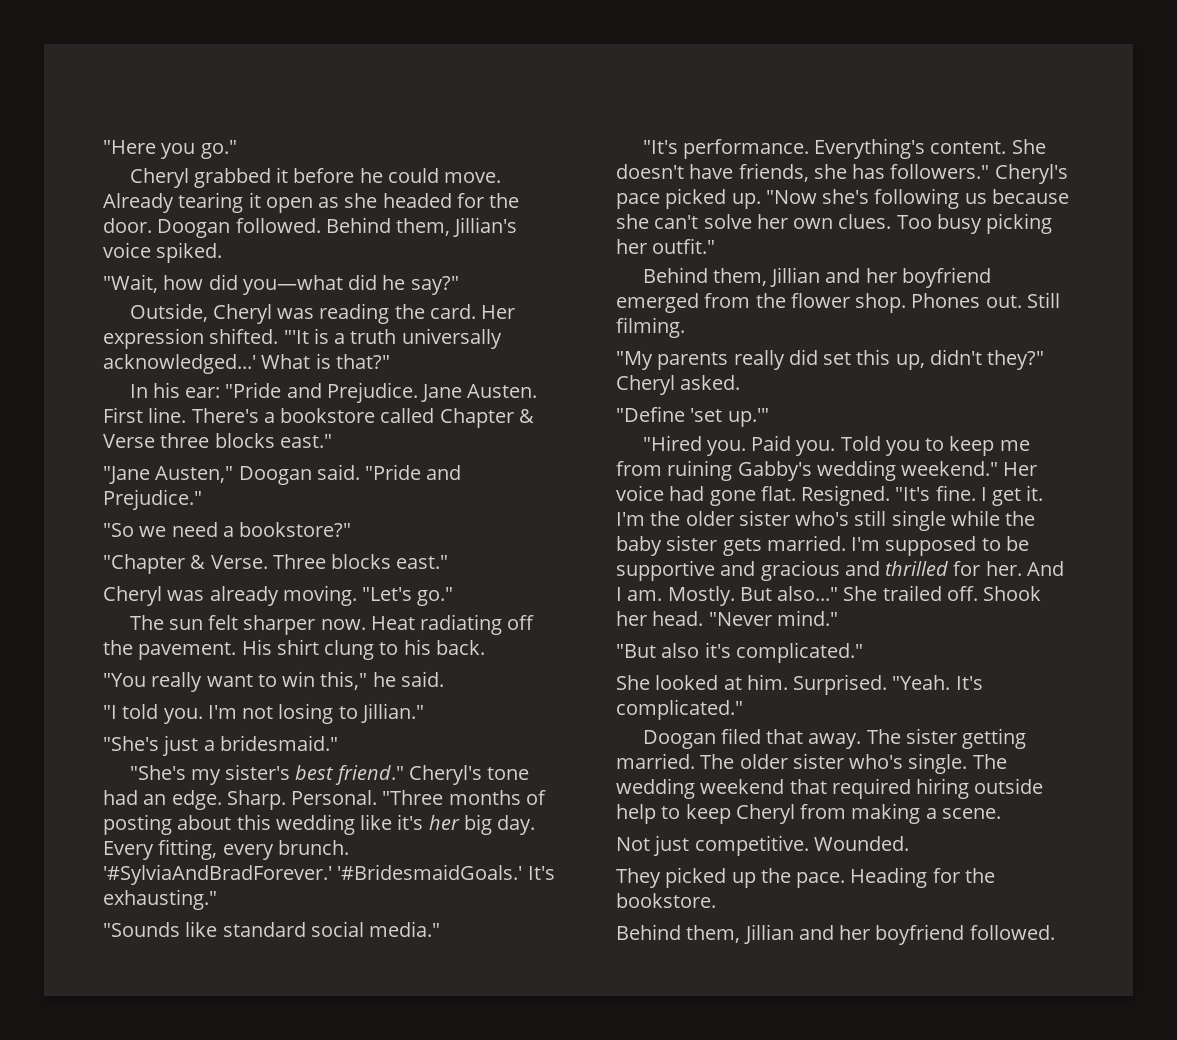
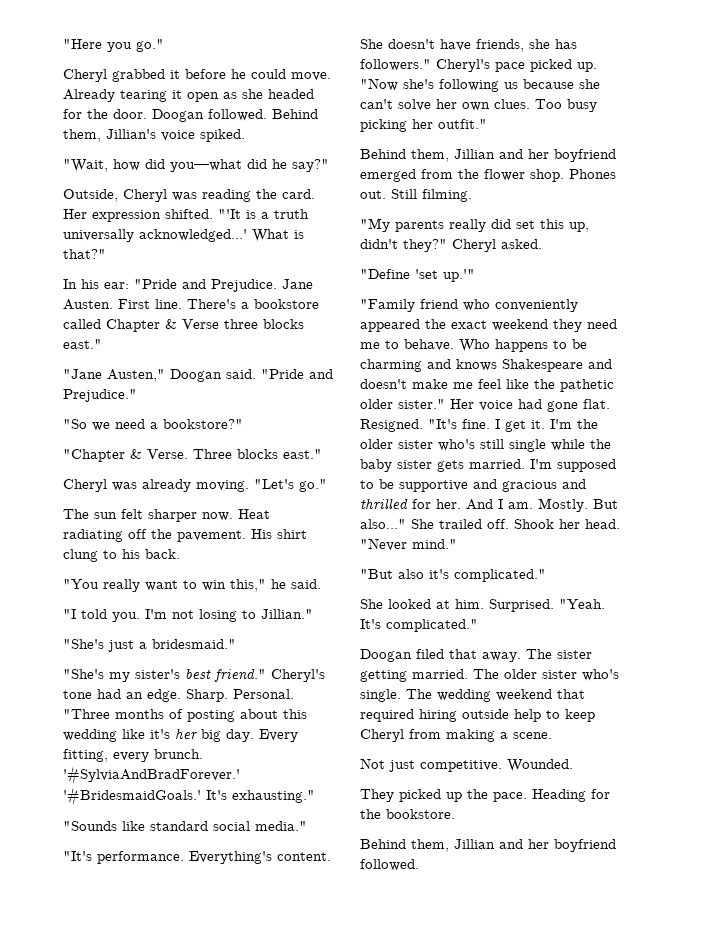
[642,435,1030,456] [616,460,999,481] "Hired you. Paid you. Told you to keep me from ruining Gabby's wedding weekend." -> [360,299,578,312] [360,319,617,332] [360,339,587,352] [360,359,612,372] [360,379,614,392] [360,399,445,409] "Family friend who conveniently appeared the exact weekend they need me to behave. Who happens to be charming and knows Shakespeare and doesn't make me feel like the pathetic older sister."

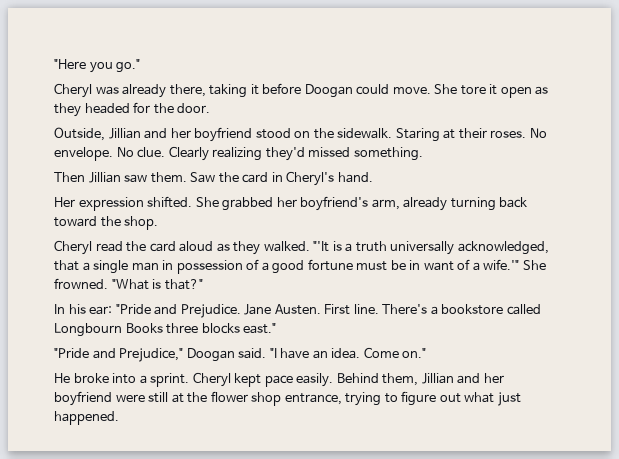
[112,69,165,82] grabbed -> [95,84,248,98] was already there, taking
[231,69,246,79] he -> [304,84,353,98] Doogan
[63,89,167,102] Already tearing -> [434,84,486,95] She tore
[242,89,263,99] she -> [54,103,81,117] they
[152,109,318,122] [63,129,245,142] [63,159,329,172] [63,189,315,202] [63,209,213,222] Doogan followed. Behind them, Jillian's voice spiked. // "Wait, how did you—what did he say?" // Outside, Cheryl was reading the card. Her expression shifted. -> [54,127,547,142] [54,146,423,161] [54,171,373,186] [54,196,528,211] [54,216,159,230] [54,240,310,255] // Outside, Jillian and her boyfriend stood on the sidewalk. Staring at their roses. No envelope. No clue. Clearly realizing they'd missed something. // Then Jillian saw them. Saw the card in Cheryl's hand. // Her expression shifted. She grabbed her boyfriend's arm, already turning back toward the shop. // Cheryl read the card aloud as they walked.
[139,229,289,242] acknowledged...' What -> [457,241,549,255] [54,259,546,274] [54,278,149,290] acknowledged, that a single man in possession of a good fortune must be in want of a wife.'" She frowned. "What
[106,319,219,332] Chapter & Verse -> [54,323,163,337] Longbourn Books
[63,369,333,382] [63,389,137,402] [63,419,243,431] [63,449,322,462] [63,479,327,492] [63,509,270,522] [63,529,307,542] [63,549,180,562] [63,579,321,592] [63,609,313,622] [63,639,236,652] [63,668,325,682] [63,689,294,702] [63,709,307,722] [63,728,298,742] [63,749,203,762] [63,766,240,785] [63,787,315,806] [63,821,307,831] [63,851,331,864] [360,39,577,52] [360,59,597,72] [360,78,600,92] [360,99,597,112] [360,119,487,132] [360,149,616,162] [360,169,616,182] [360,189,472,202] [360,218,589,232] [360,239,542,252] [360,269,475,282] [360,299,578,312] [360,319,617,332] [360,339,587,352] [360,359,612,372] [360,379,614,392] [360,399,610,412] [360,419,598,432] [360,439,611,452] [360,459,616,472] [360,479,586,492] [360,498,618,512] [360,519,620,529] [360,538,457,551] [360,569,546,582] [360,599,605,612] [360,619,478,632] [360,649,592,662] [360,669,619,682] [360,689,585,702] [360,709,595,722] [360,729,552,742] [360,758,573,772] [360,789,610,802] [360,809,455,819] [360,839,616,852] [360,859,419,871] "Jane Austen," Doogan said. "Pride and Prejudice." // "So we need a bookstore?" // "Chapter & Verse. Three blocks east." // Cheryl was already moving. "Let's go." // The sun felt sharper now. Heat radiating off the pavement. His shirt clung to his back. // "You really want to win this," he said. // "I told you. I'm not losing to Jillian." // "She's just a bridesmaid." // "She's my sister's best friend." Cheryl's tone had an edge. Sharp. Personal. "Three months of posting about this wedding like it's her big day. Every fitting, every brunch. '#SylviaAndBradForever.' '#BridesmaidGoals.' It's exhausting." // "Sounds like standard social media." // "It's performance. Everything's content. She doesn't have friends, she has followers." Cheryl's pace picked up. "Now she's following us because she can't solve her own clues. Too busy picking her outfit." // Behind them, Jillian and her boyfriend emerged from the flower shop. Phones out. Still filming. // "My parents really did set this up, didn't they?" Cheryl asked. // "Define 'set up.'" // "Family friend who conveniently appeared the exact weekend they need me to behave. Who happens to be charming and knows Shakespeare and doesn't make me feel like the pathetic older sister." Her voice had gone flat. Resigned. "It's fine. I get it. I'm the older sister who's still single while the baby sister gets married. I'm supposed to be supportive and gracious and thrilled for her. And I am. Mostly. But also..." She trailed off. Shook her head. "Never mind." // "But also it's complicated." // She looked at him. Surprised. "Yeah. It's complicated." // Doogan filed that away. The sister getting married. The older sister who's single. The wedding weekend that required hiring outside help to keep Cheryl from making a scene. // Not just competitive. Wounded. // They picked up the pace. Heading for the bookstore. // Behind them, Jillian and her boyfriend followed. -> [54,347,427,362] [54,372,504,387] [54,391,521,406] [54,411,119,425] "Pride and Prejudice," Doogan said. "I have an idea. Come on." // He broke into a sprint. Cheryl kept pace easily. Behind them, Jillian and her boyfriend were still at the flower shop entrance, trying to figure out what just happened.

